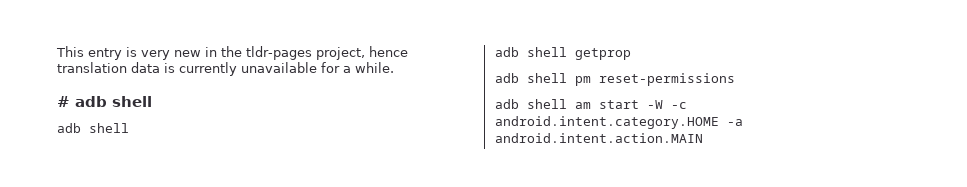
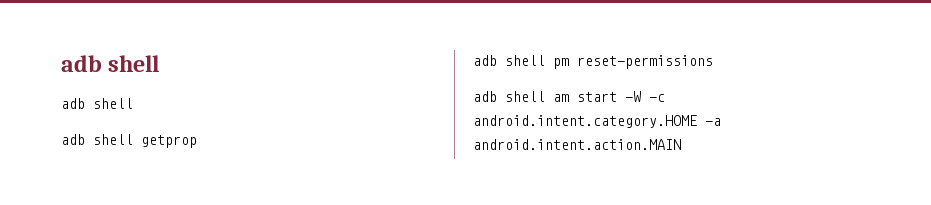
[56,46,408,60] [57,62,394,76] [57,96,70,107] This entry is very new in the tldr-pages project, hence translation data is currently unavailable for a while. // # -> (61, 63) none

